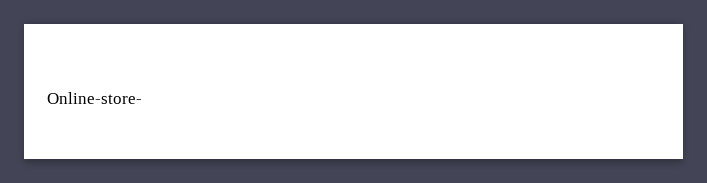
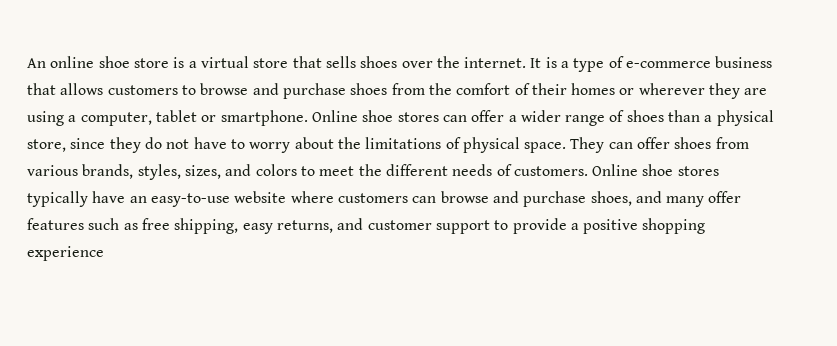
[47,92,142,104] Online-store- -> [27,56,773,72] [27,83,768,99] [27,110,774,126] [27,137,749,153] [27,164,719,180] [27,191,742,207] [27,218,706,234] [27,246,104,261] An online shoe store is a virtual store that sells shoes over the internet. It is a type of e-commerce business that allows customers to browse and purchase shoes from the comfort of their homes or wherever they are using a computer, tablet or smartphone. Online shoe stores can offer a wider range of shoes than a physical store, since they do not have to worry about the limitations of physical space. They can offer shoes from various brands, styles, sizes, and colors to meet the different needs of customers. Online shoe stores typically have an easy-to-use website where customers can browse and purchase shoes, and many offer features such as free shipping, easy returns, and customer support to provide a positive shopping experience

